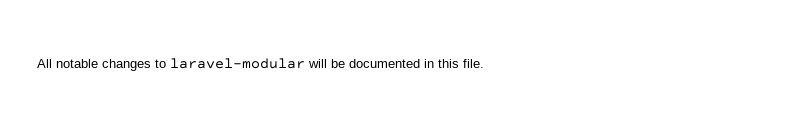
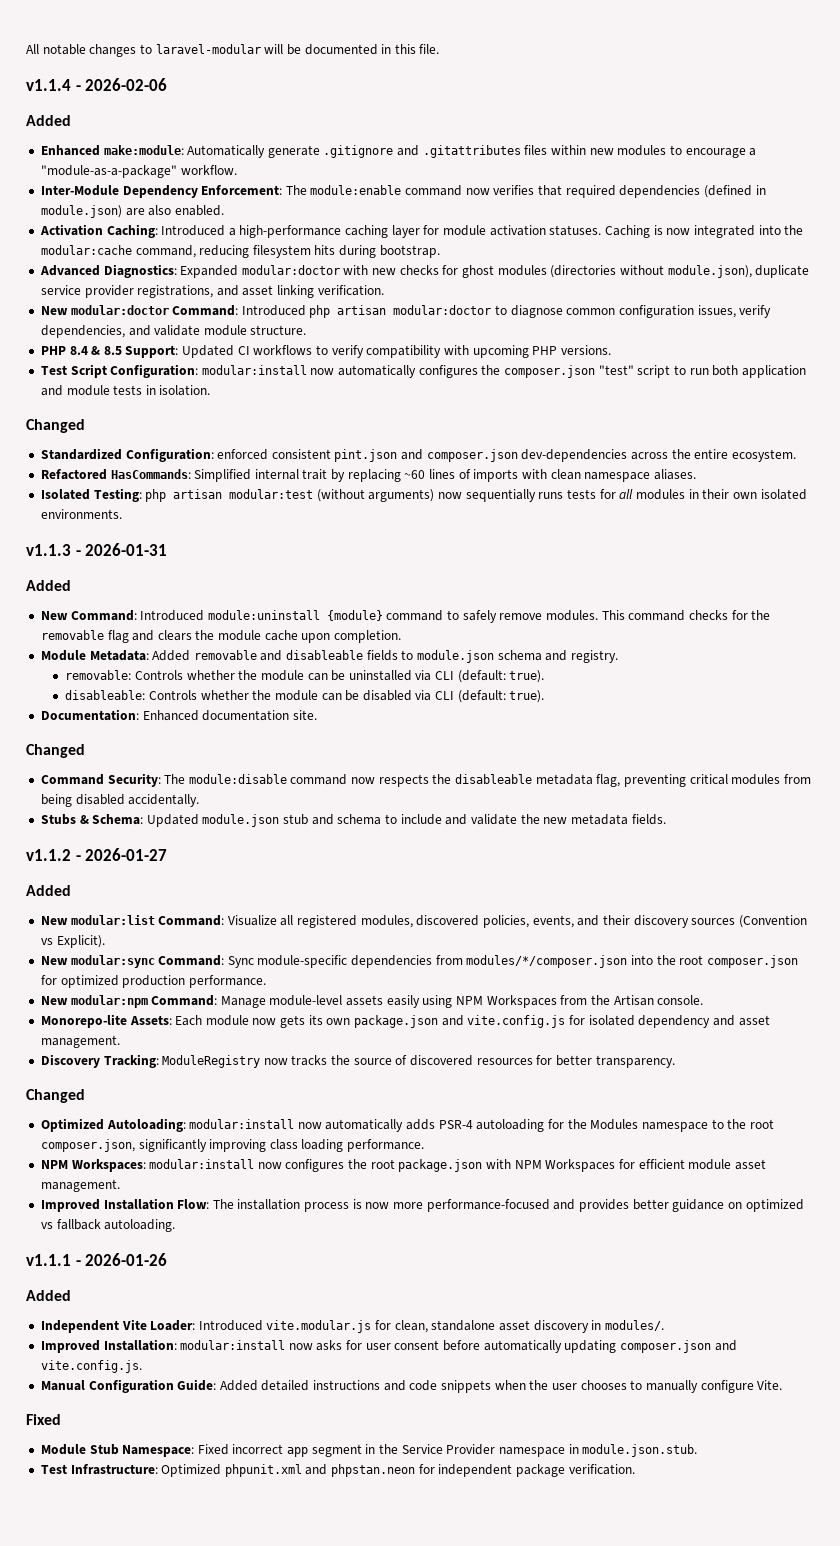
(484, 63) none -> [26,78,168,91] [26,115,71,126] [40,145,757,158] [40,165,237,178] [40,185,766,198] [40,205,224,218] [39,224,804,238] [40,245,440,258] [39,264,810,278] [40,285,384,298] [40,305,772,318] [40,325,307,338] [40,345,611,358] [40,364,806,378] [40,385,211,396] [26,419,85,433] [40,448,796,462] [40,469,696,482] [40,488,807,502] [40,509,122,519] [26,543,168,556] [26,580,71,591] [40,610,771,623] [40,630,402,643] [40,650,618,663] [65,670,545,683] [65,690,545,703] [40,709,317,721] [26,744,85,758] [40,773,811,787] [40,794,200,807] [40,814,666,827] [26,848,168,861] [26,885,71,896] [40,915,807,928] [40,935,105,948] [40,955,798,968] [40,975,266,988] [40,995,704,1008] [40,1014,770,1028] [40,1035,120,1048] [40,1054,675,1068] [26,1089,85,1103] [40,1118,774,1132] [40,1139,425,1152] [40,1159,766,1172] [40,1179,120,1192] [40,1198,804,1212] [40,1219,176,1232] [26,1253,168,1266] [26,1290,71,1301] [40,1319,664,1333] [40,1339,737,1353] [40,1360,142,1373] [40,1379,783,1393] [26,1414,61,1425] [40,1444,698,1457] [40,1464,635,1477] // v1.1.4 - 2026-02-06 // Added // Enhanced make:module: Automatically generate .gitignore and .gitattributes files within new modules to encourage a "module-as-a-package" workflow. // Inter-Module Dependency Enforcement: The module:enable command now verifies that required dependencies (defined in module.json) are also enabled. // Activation Caching: Introduced a high-performance caching layer for module activation statuses. Caching is now integrated into the modular:cache command, reducing filesystem hits during bootstrap. // Advanced Diagnostics: Expanded modular:doctor with new checks for ghost modules (directories without module.json), duplicate service provider registrations, and asset linking verification. // New modular:doctor Command: Introduced php artisan modular:doctor to diagnose common configuration issues, verify dependencies, and validate module structure. // PHP 8.4 & 8.5 Support: Updated CI workflows to verify compatibility with upcoming PHP versions. // Test Script Configuration: modular:install now automatically configures the composer.json "test" script to run both application and module tests in isolation. // Changed // Standardized Configuration: enforced consistent pint.json and composer.json dev-dependencies across the entire ecosystem. // Refactored HasCommands: Simplified internal trait by replacing ~60 lines of imports with clean namespace aliases. // Isolated Testing: php artisan modular:test (without arguments) now sequentially runs tests for all modules in their own isolated environments. // v1.1.3 - 2026-01-31 // Added // New Command: Introduced module:uninstall {module} command to safely remove modules. This command checks for the removable flag and clears the module cache upon completion. // Module Metadata: Added removable and disableable fields to module.json schema and registry. // removable: Controls whether the module can be uninstalled via CLI (default: true). // disableable: Controls whether the module can be disabled via CLI (default: true). // Documentation: Enhanced documentation site. // Changed // Command Security: The module:disable command now respects the disableable metadata flag, preventing critical modules from being disabled accidentally. // Stubs & Schema: Updated module.json stub and schema to include and validate the new metadata fields. // v1.1.2 - 2026-01-27 // Added // New modular:list Command: Visualize all registered modules, discovered policies, events, and their discovery sources (Convention vs Explicit). // New modular:sync Command: Sync module-specific dependencies from modules/*/composer.json into the root composer.json for optimized production performance. // New modular:npm Command: Manage module-level assets easily using NPM Workspaces from the Artisan console. // Monorepo-lite Assets: Each module now gets its own package.json and vite.config.js for isolated dependency and asset management. // Discovery Tracking: ModuleRegistry now tracks the source of discovered resources for better transparency. // Changed // Optimized Autoloading: modular:install now automatically adds PSR-4 autoloading for the Modules namespace to the root composer.json, significantly improving class loading performance. // NPM Workspaces: modular:install now configures the root package.json with NPM Workspaces for efficient module asset management. // Improved Installation Flow: The installation process is now more performance-focused and provides better guidance on optimized vs fallback autoloading. // v1.1.1 - 2026-01-26 // Added // Independent Vite Loader: Introduced vite.modular.js for clean, standalone asset discovery in modules/. // Improved Installation: modular:install now asks for user consent before automatically updating composer.json and vite.config.js. // Manual Configuration Guide: Added detailed instructions and code snippets when the user chooses to manually configure Vite. // Fixed // Module Stub Namespace: Fixed incorrect app segment in the Service Provider namespace in module.json.stub. // Test Infrastructure: Optimized phpunit.xml and phpstan.neon for independent package verification.

